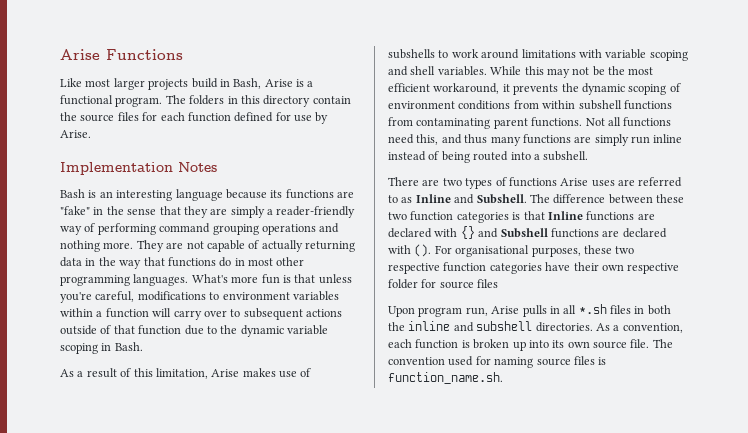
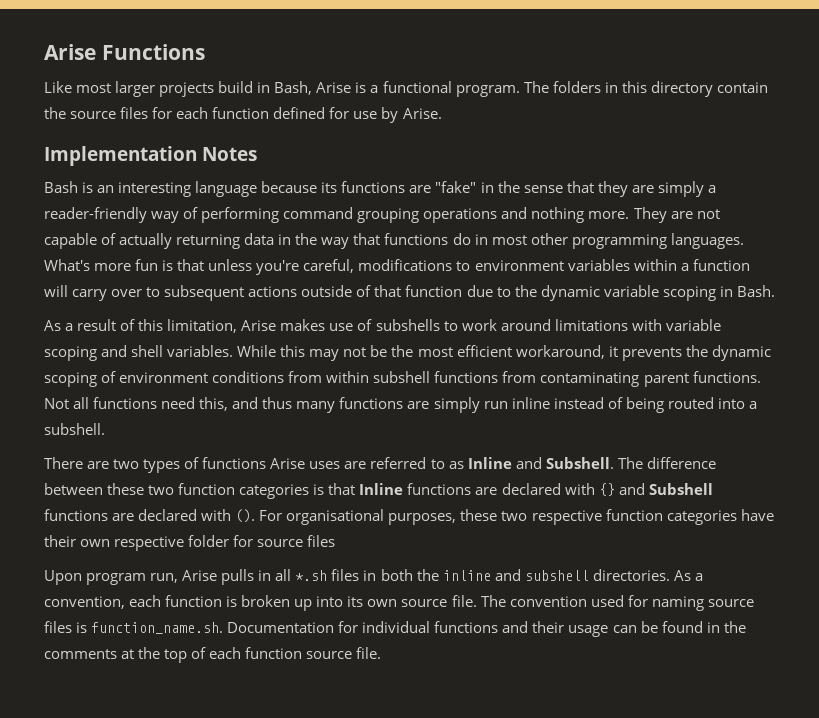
(503, 378) none -> [227,621,746,637] [44,647,382,663] Documentation for individual functions and their usage can be found in the comments at the top of each function source file.

